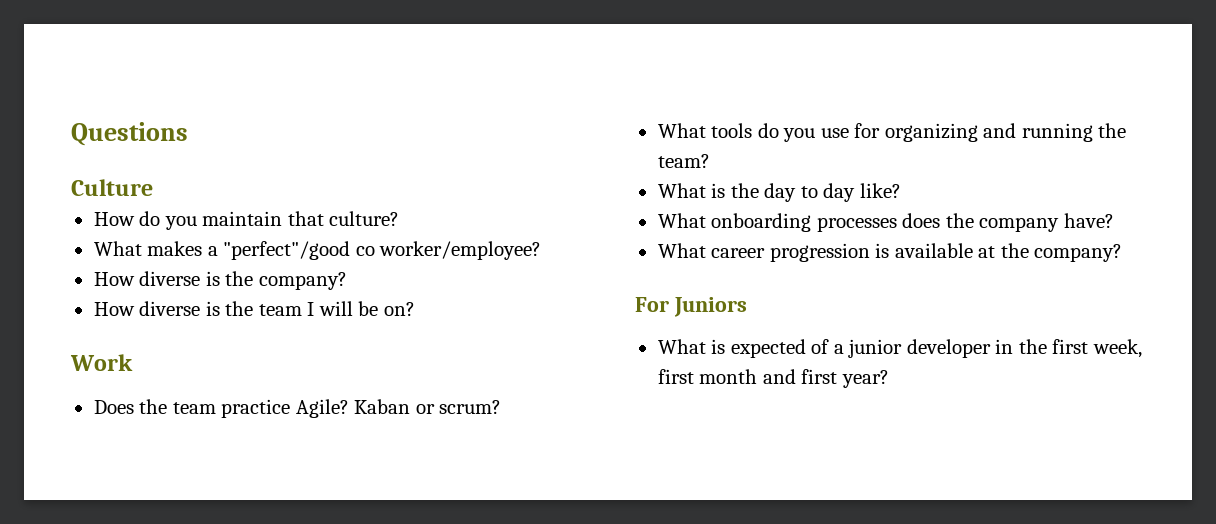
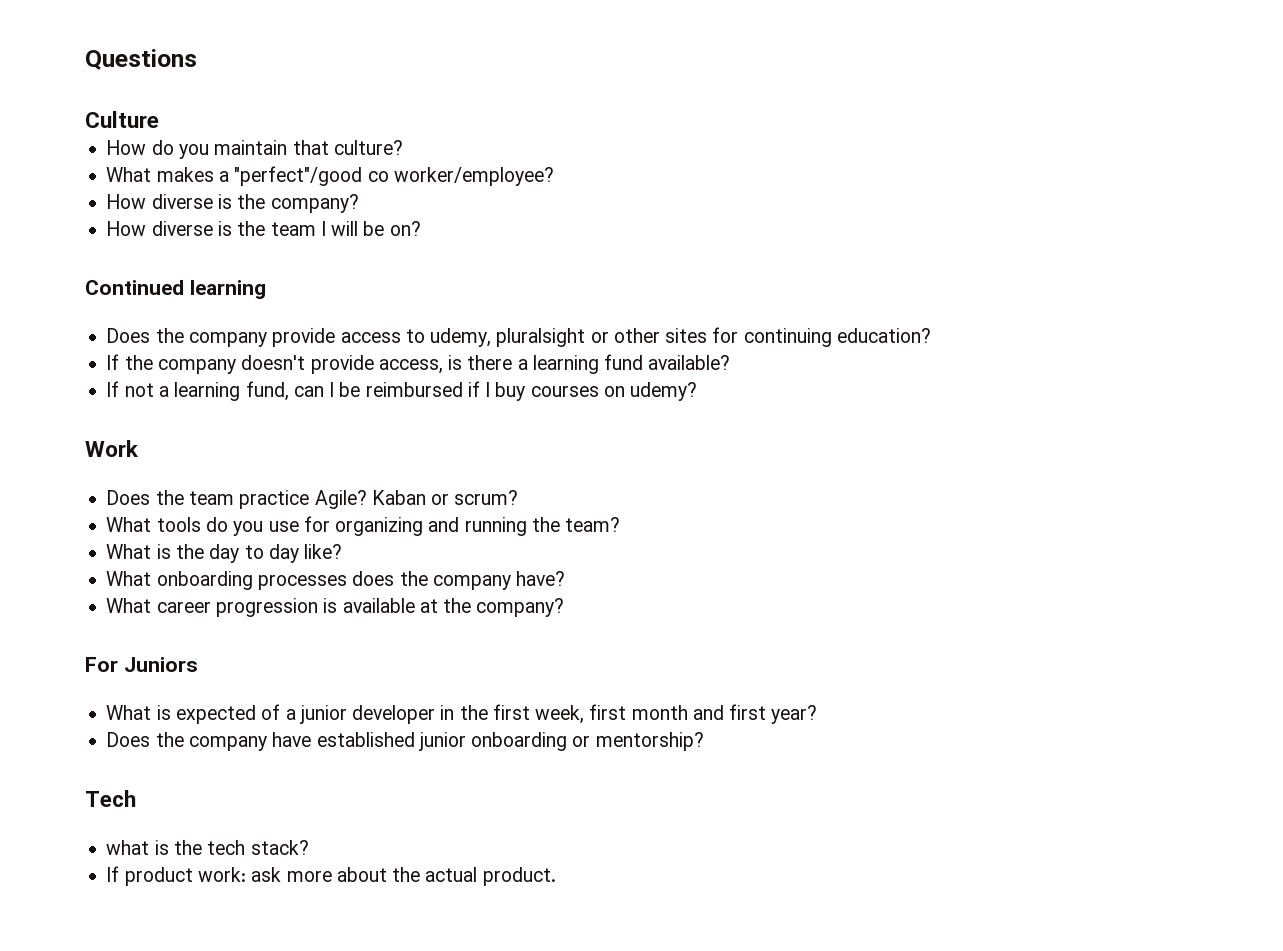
(415, 309) none -> [85,280,266,299] [106,327,931,347] [106,354,731,374] [106,381,698,401] // Continued learning // Does the company provide access to udemy, pluralsight or other sites for continuing education? // If the company doesn't provide access, is there a learning fund available? // If not a learning fund, can I be reimbursed if I buy courses on udemy?
(889, 379) none -> [106,732,704,751] [85,790,136,807] [106,840,309,855] [106,866,556,886] // Does the company have established junior onboarding or mentorship? // Tech // what is the tech stack? // If product work: ask more about the actual product.

